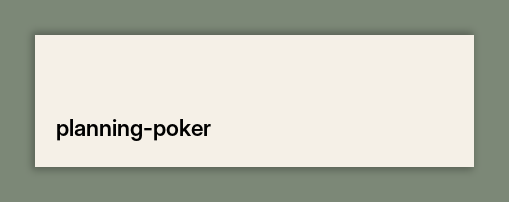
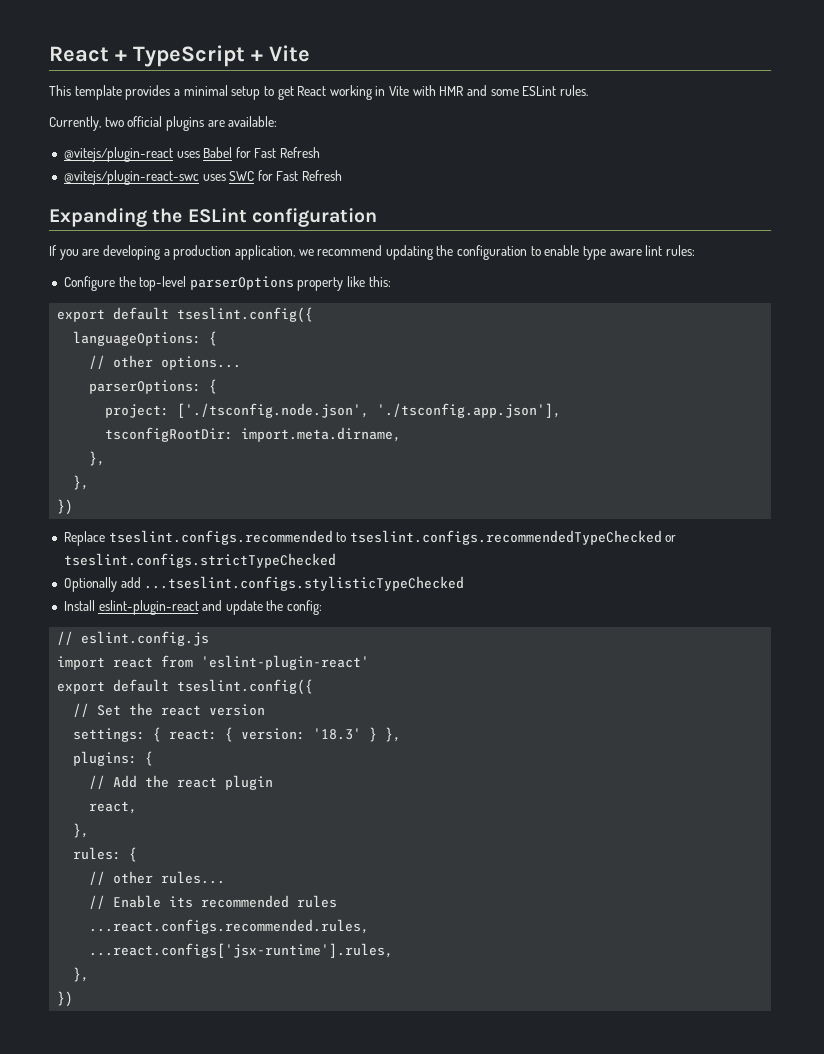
[56,119,211,141] planning-poker -> [49,45,310,67] [49,85,588,100] [49,116,278,131] [63,147,321,162] [63,170,343,185] [49,208,377,227] [49,245,695,260] [63,276,391,291] [57,307,314,323] [73,331,218,346] [89,355,242,370] [89,379,218,394] [105,403,562,418] [105,427,402,442] [89,451,106,466] [73,475,90,490] [57,499,74,515] [63,530,677,546] [63,553,336,568] [63,576,465,592] [63,600,323,615] [57,631,210,646] [57,655,370,670] [57,679,314,695] [73,703,266,717] [73,727,402,742] [73,751,154,766] [89,775,274,790] [89,801,138,814] [73,823,90,838] [73,847,138,862] [89,871,226,885] [89,895,338,909] [89,919,370,934] [89,943,394,958] [73,967,90,982] [57,991,74,1007] React + TypeScript + Vite // This template provides a minimal setup to get React working in Vite with HMR and some ESLint rules. // Currently, two official plugins are available: // @vitejs/plugin-react uses Babel for Fast Refresh // @vitejs/plugin-react-swc uses SWC for Fast Refresh // Expanding the ESLint configuration // If you are developing a production application, we recommend updating the configuration to enable type aware lint rules: // Configure the top-level parserOptions property like this: // export default tseslint.config({ // languageOptions: { // // other options... // parserOptions: { // project: ['./tsconfig.node.json', './tsconfig.app.json'], // tsconfigRootDir: import.meta.dirname, // }, // }, // }) // Replace tseslint.configs.recommended to tseslint.configs.recommendedTypeChecked or tseslint.configs.strictTypeChecked // Optionally add ...tseslint.configs.stylisticTypeChecked // Install eslint-plugin-react and update the config: // // eslint.config.js // import react from 'eslint-plugin-react' // export default tseslint.config({ // // Set the react version // settings: { react: { version: '18.3' } }, // plugins: { // // Add the react plugin // react, // }, // rules: { // // other rules... // // Enable its recommended rules // ...react.configs.recommended.rules, // ...react.configs['jsx-runtime'].rules, // }, // })

